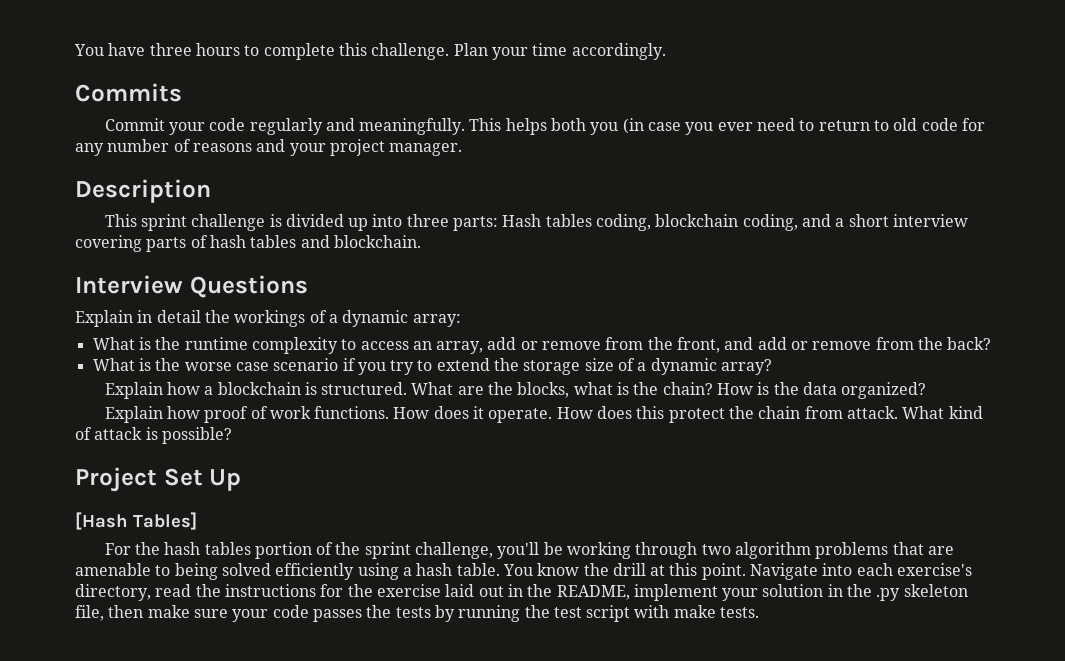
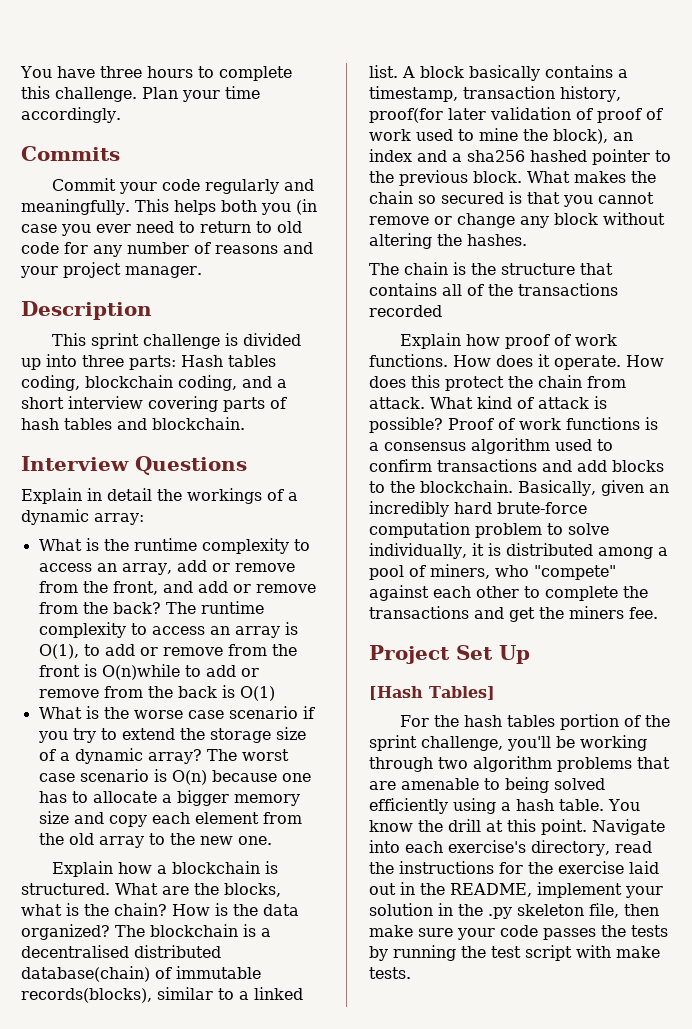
(992, 343) none -> [165,601,264,614] [38,622,298,638] [38,644,297,659] [38,664,259,680] [38,685,275,701] The runtime complexity to access an array is O(1), to add or remove from the front is O(n)while to add or remove from the back is O(1)
(773, 367) none -> [206,749,289,761] [38,769,311,785] [38,790,300,806] [38,811,302,827] [38,833,272,848] The worst case scenario is O(n) because one has to allocate a bigger memory size and copy each element from the old array to the new one.
(927, 390) none -> [115,924,271,937] [21,945,221,958] [21,966,261,982] [21,987,303,1003] [369,65,628,81] [369,86,621,102] [369,107,663,123] [369,128,633,144] [369,149,671,165] [369,170,656,186] [369,191,654,207] [369,212,665,228] [369,233,527,249] [369,262,613,275] [369,283,618,296] [369,305,442,317] The blockchain is a decentralised distributed database(chain) of immutable records(blocks), similar to a linked list. A block basically contains a timestamp, transaction history, proof(for later validation of proof of work used to mine the block), an index and a sha256 hashed pointer to the previous block. What makes the chain so secured is that you cannot remove or change any block without altering the hashes. // The chain is the structure that contains all of the transactions recorded
(232, 435) none -> [448,417,658,430] [369,438,613,454] [369,459,664,472] [369,480,669,496] [369,501,587,517] [369,522,609,538] [369,543,668,559] [369,564,616,580] [369,585,648,601] [369,606,658,622] Proof of work functions is a consensus algorithm used to confirm transactions and add blocks to the blockchain. Basically, given an incredibly hard brute-force computation problem to solve individually, it is distributed among a pool of miners, who "compete" against each other to complete the transactions and get the miners fee.

